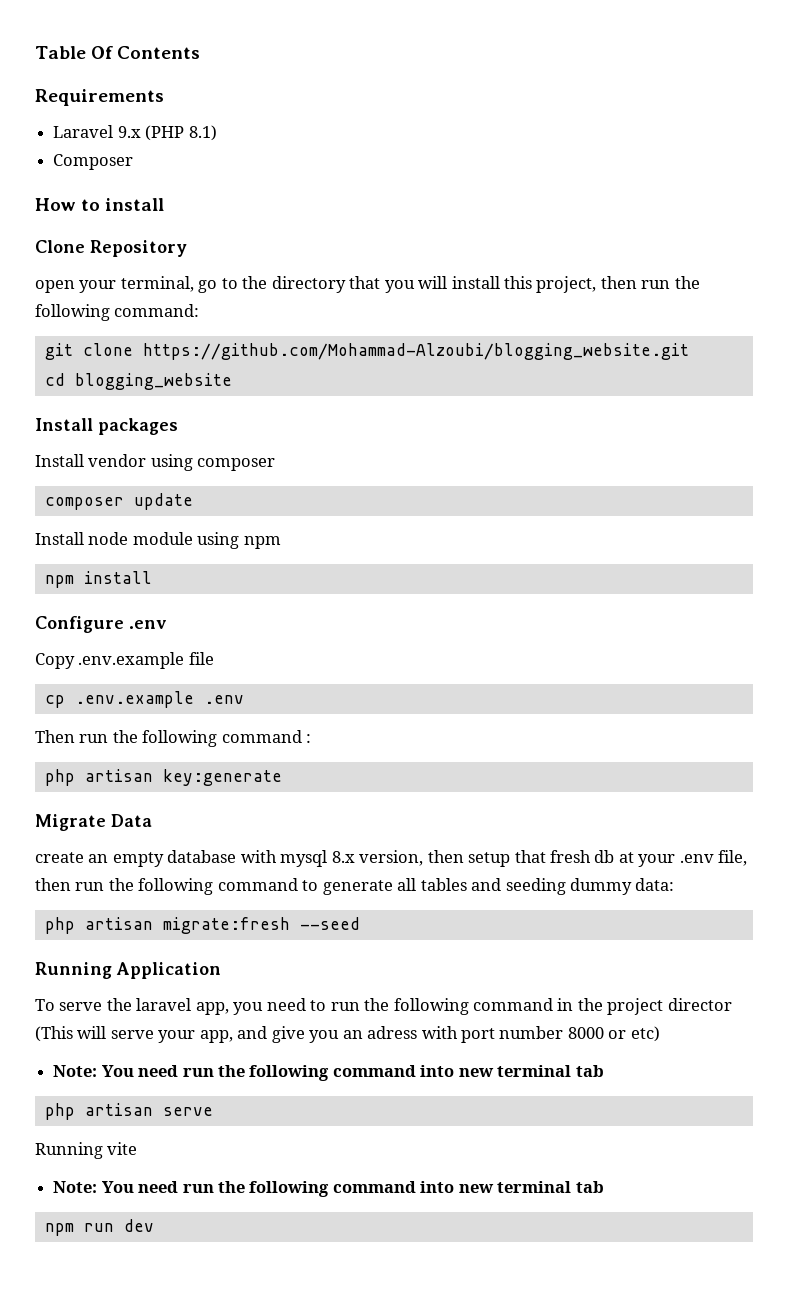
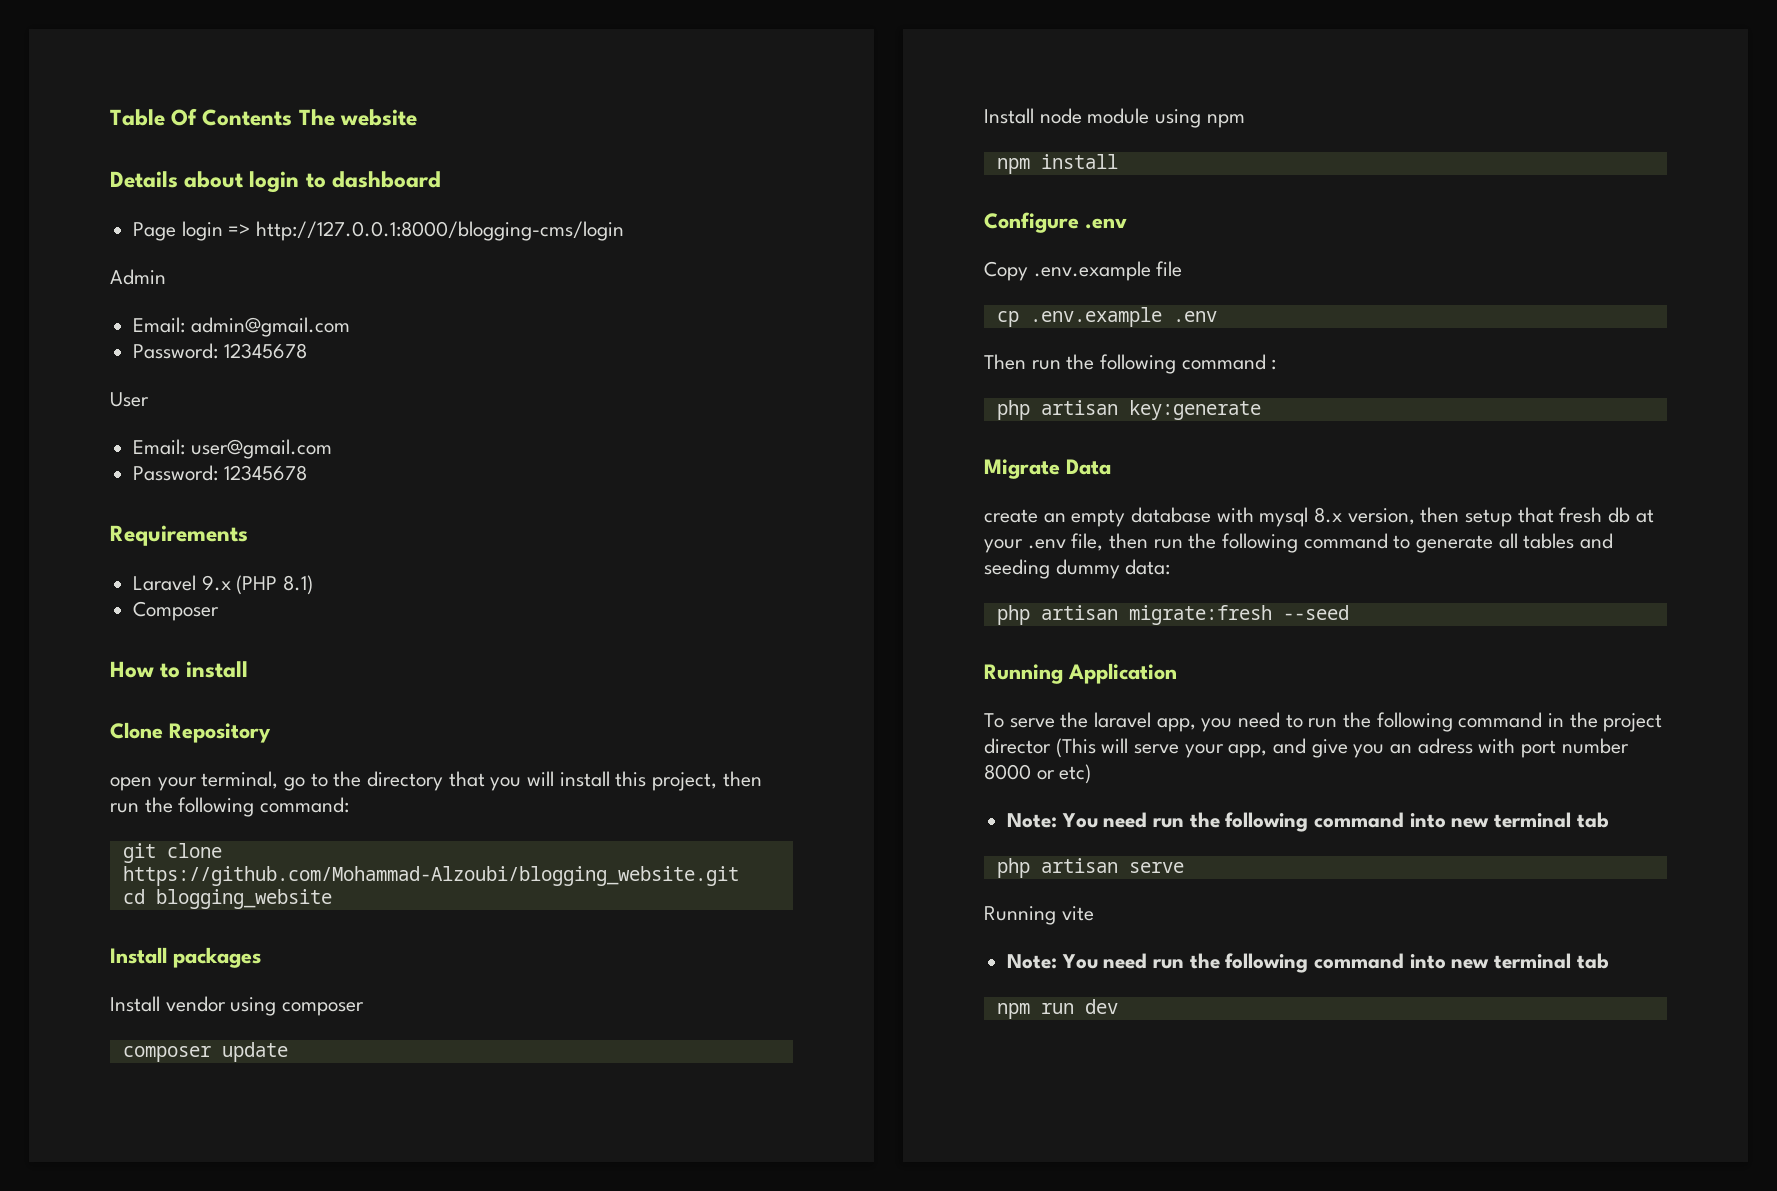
(201, 52) none -> [298,109,417,126] [110,171,441,193] [133,221,625,241] [110,269,166,285] [133,317,350,337] [133,343,307,359] [110,392,149,407] [133,439,332,459] [133,465,307,481] The website // Details about login to dashboard // Page login => http://127.0.0.1:8000/blogging-cms/login // Admin // Email: admin@gmail.com // Password: 12345678 // User // Email: user@gmail.com // Password: 12345678

